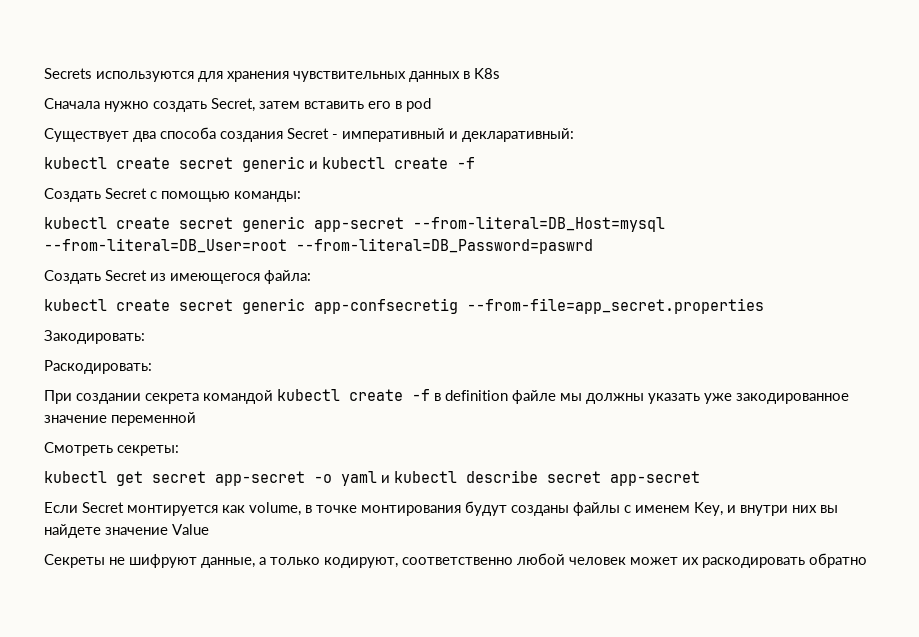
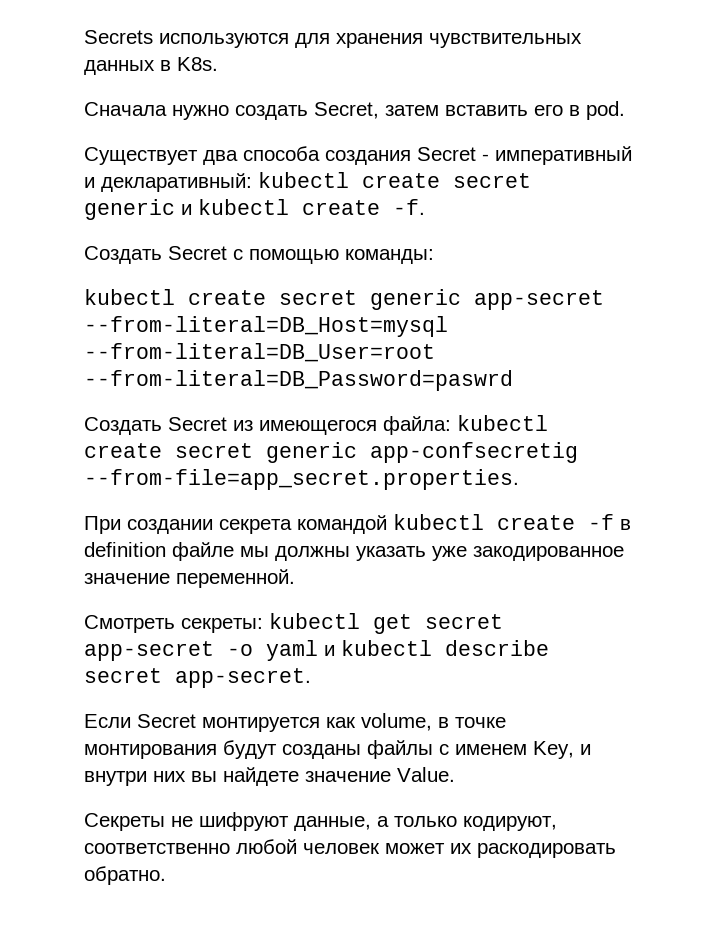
[474,68,500,79] K8s -> [177,57,218,71] K8s.
[406,98,431,112] pod -> [586,101,625,120] pod.
(574, 135) // -> (252, 182) none
[457,157,475,169] -f -> [393,199,425,215] -f.
(311, 277) // -> (451, 425) none
[467,298,764,314] [44,330,145,344] [44,360,152,374] --from-file=app_secret.properties // Закодировать: // Раскодировать: -> [84,469,519,490] --from-file=app_secret.properties.
[111,412,196,426] переменной -> [176,569,295,588] переменной.
(179, 450) // -> (263, 625) none
[610,471,700,486] app-secret -> [175,668,311,688] app-secret.
[172,524,209,535] Value -> [397,767,455,782] Value.
[809,553,867,568] обратно -> [84,866,166,885] обратно.

